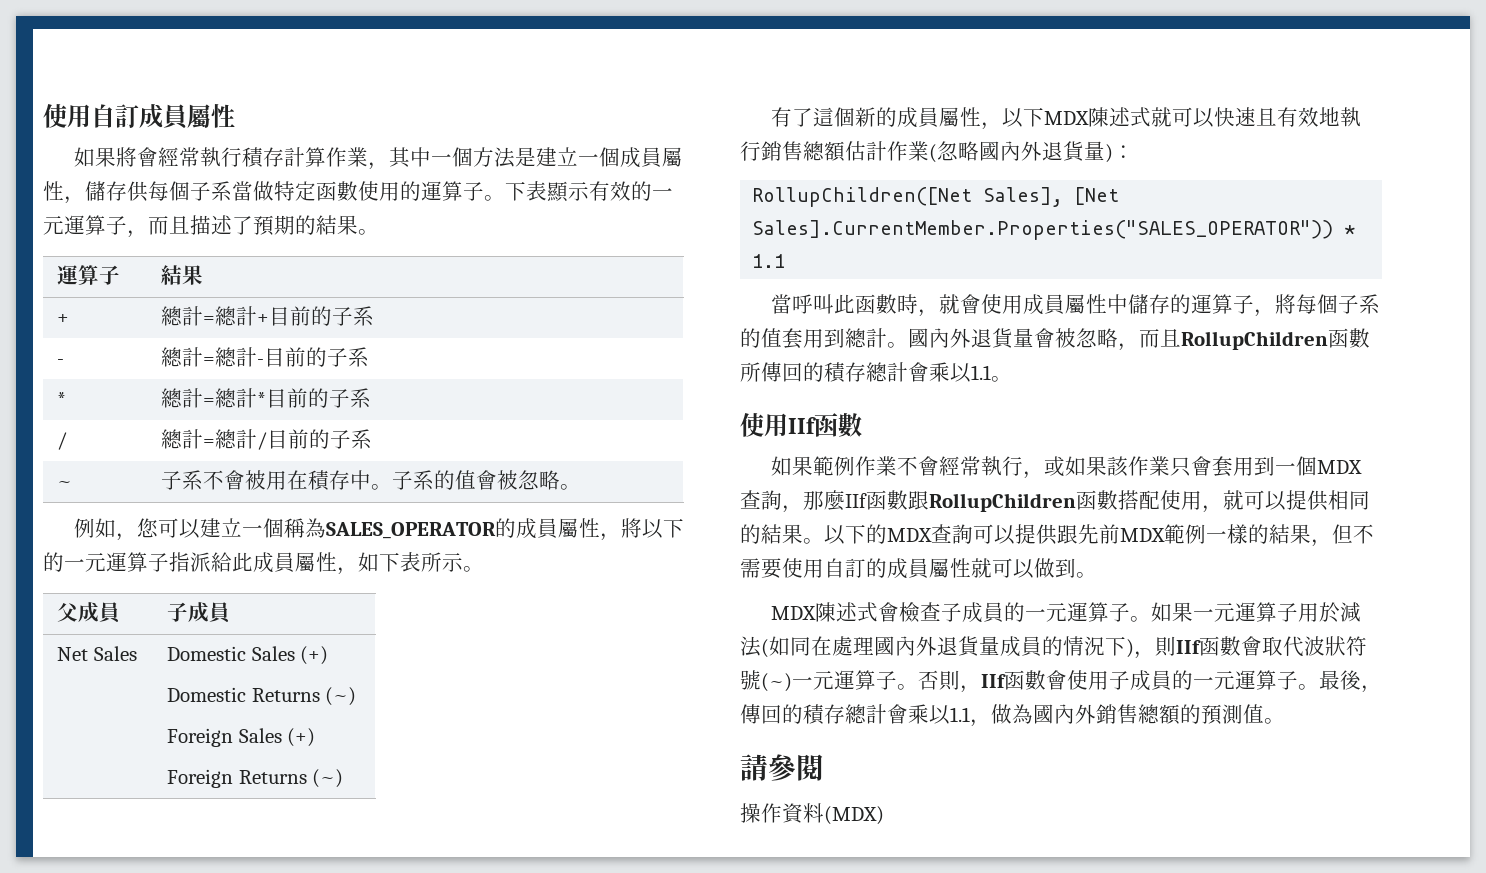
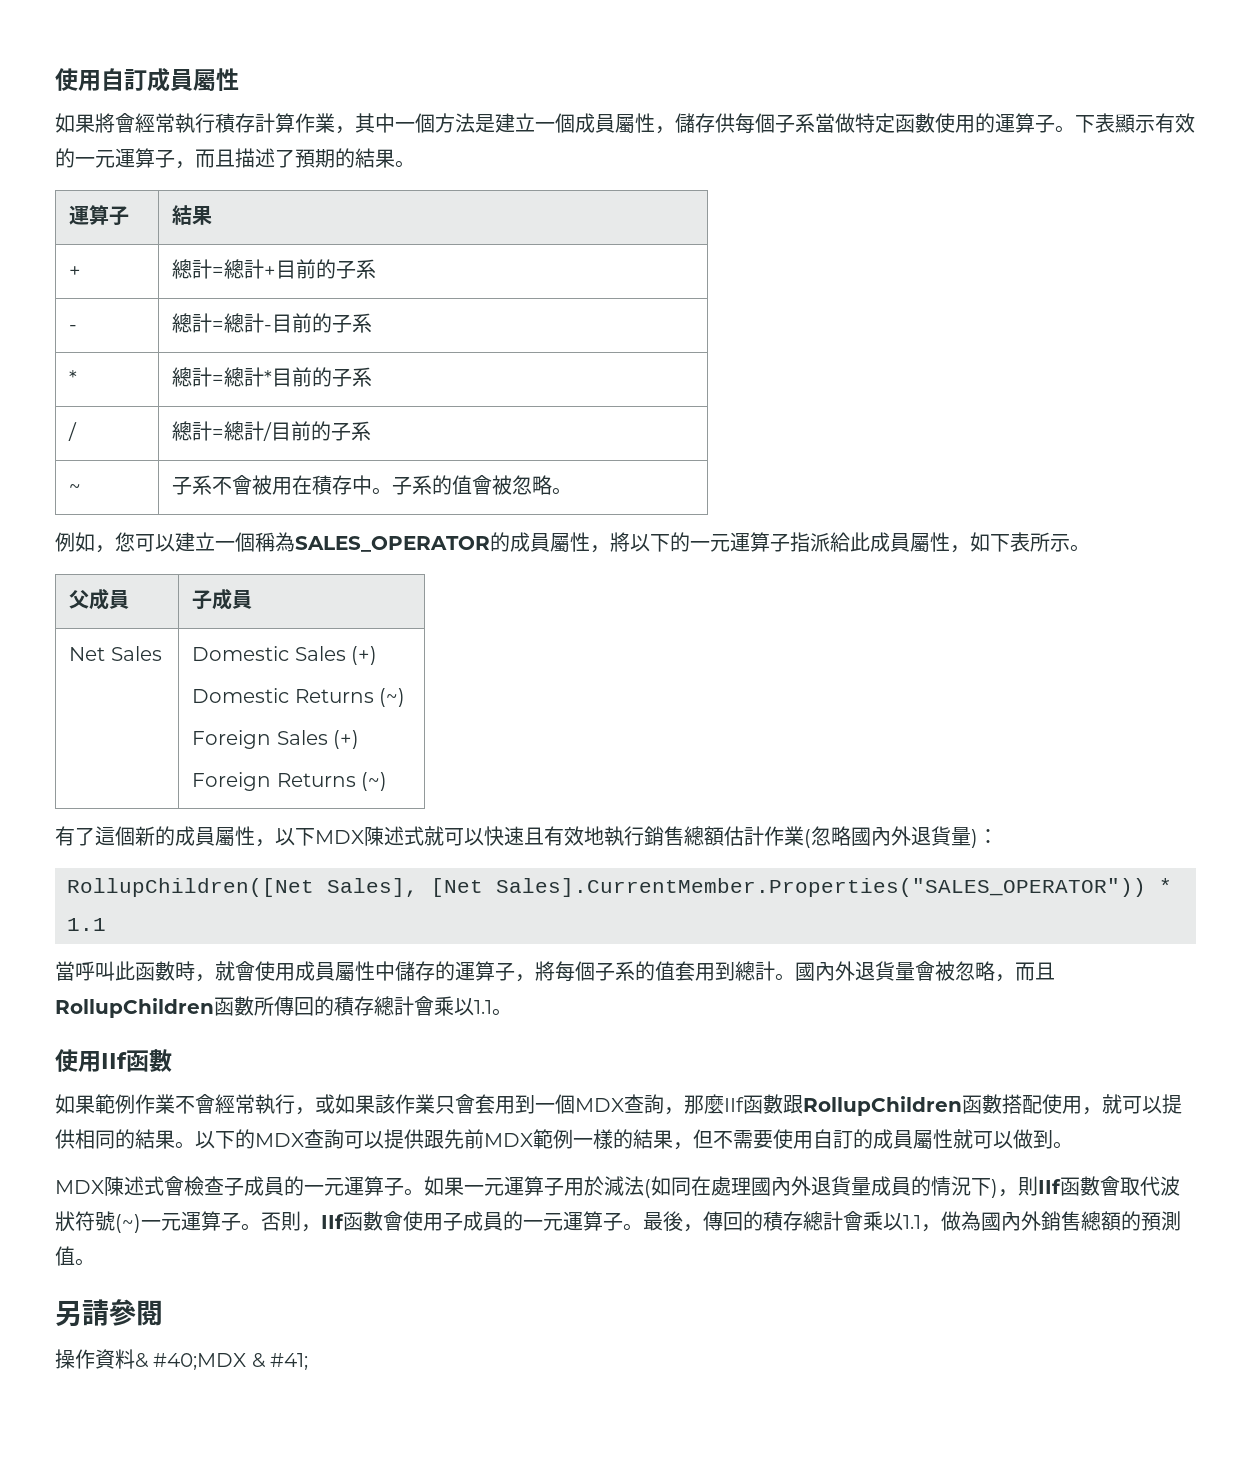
(1285, 721) none -> [55,1300,82,1327] 另
[824,806,884,825] (MDX) -> [135,1353,309,1370] & #40;MDX & #41;

